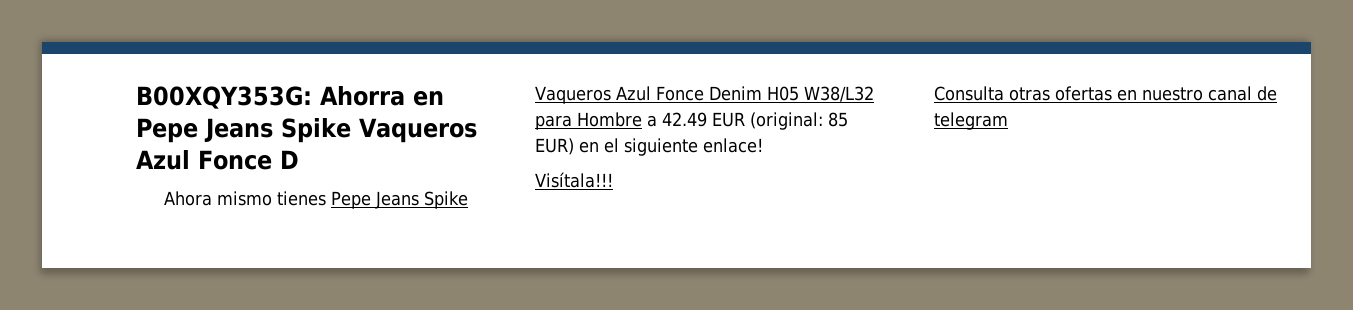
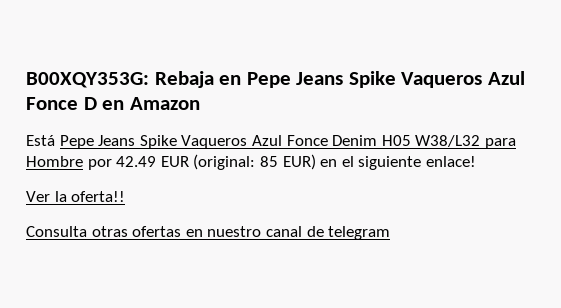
[320,86,405,106] Ahorra -> [154,71,214,88] Rebaja
[164,191,327,206] // Ahora mismo tienes -> [102,97,200,110] [26,135,55,146] en Amazon // Está
[647,115,657,127] a -> [87,159,112,170] por
[535,172,613,188] Visítala!!! -> [26,191,126,202] Ver la oferta!!

